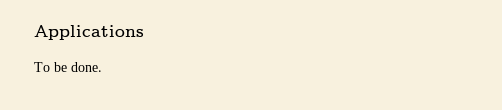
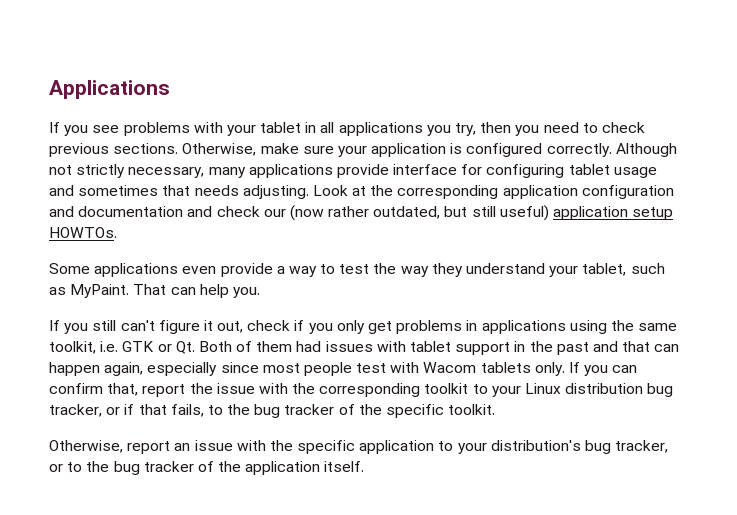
[34,62,102,72] To be done. -> [49,122,645,136] [49,143,677,157] [49,164,657,178] [49,185,674,199] [49,205,674,221] [49,227,117,238] [49,263,665,277] [49,284,260,298] [49,320,678,334] [49,341,680,355] [49,362,638,376] [49,383,674,397] [49,404,496,418] [49,440,669,454] [49,461,365,475] If you see problems with your tablet in all applications you try, then you need to check previous sections. Otherwise, make sure your application is configured correctly. Although not strictly necessary, many applications provide interface for configuring tablet usage and sometimes that needs adjusting. Look at the corresponding application configuration and documentation and check our (now rather outdated, but still useful) application setup HOWTOs. // Some applications even provide a way to test the way they understand your tablet, such as MyPaint. That can help you. // If you still can't figure it out, check if you only get problems in applications using the same toolkit, i.e. GTK or Qt. Both of them had issues with tablet support in the past and that can happen again, especially since most people test with Wacom tablets only. If you can confirm that, report the issue with the corresponding toolkit to your Linux distribution bug tracker, or if that fails, to the bug tracker of the specific toolkit. // Otherwise, report an issue with the specific application to your distribution's bug tracker, or to the bug tracker of the application itself.

